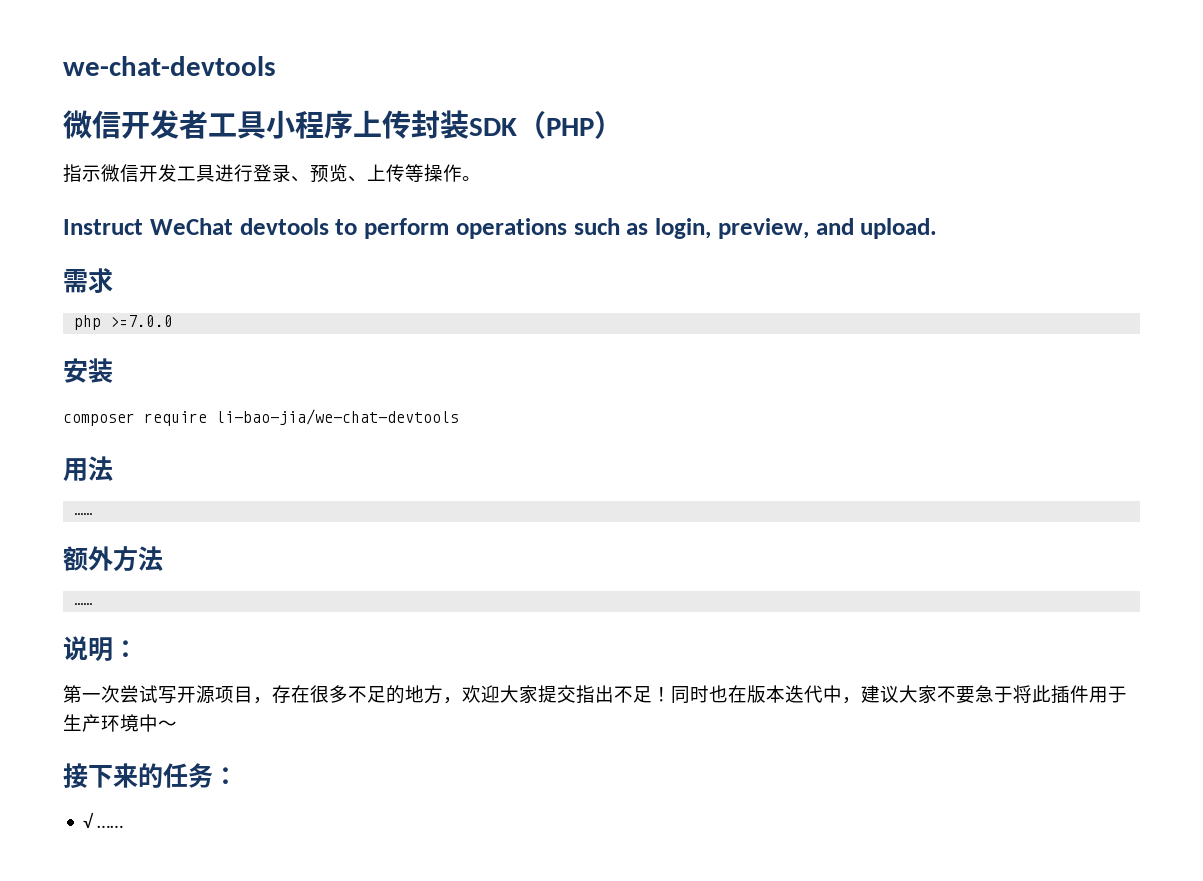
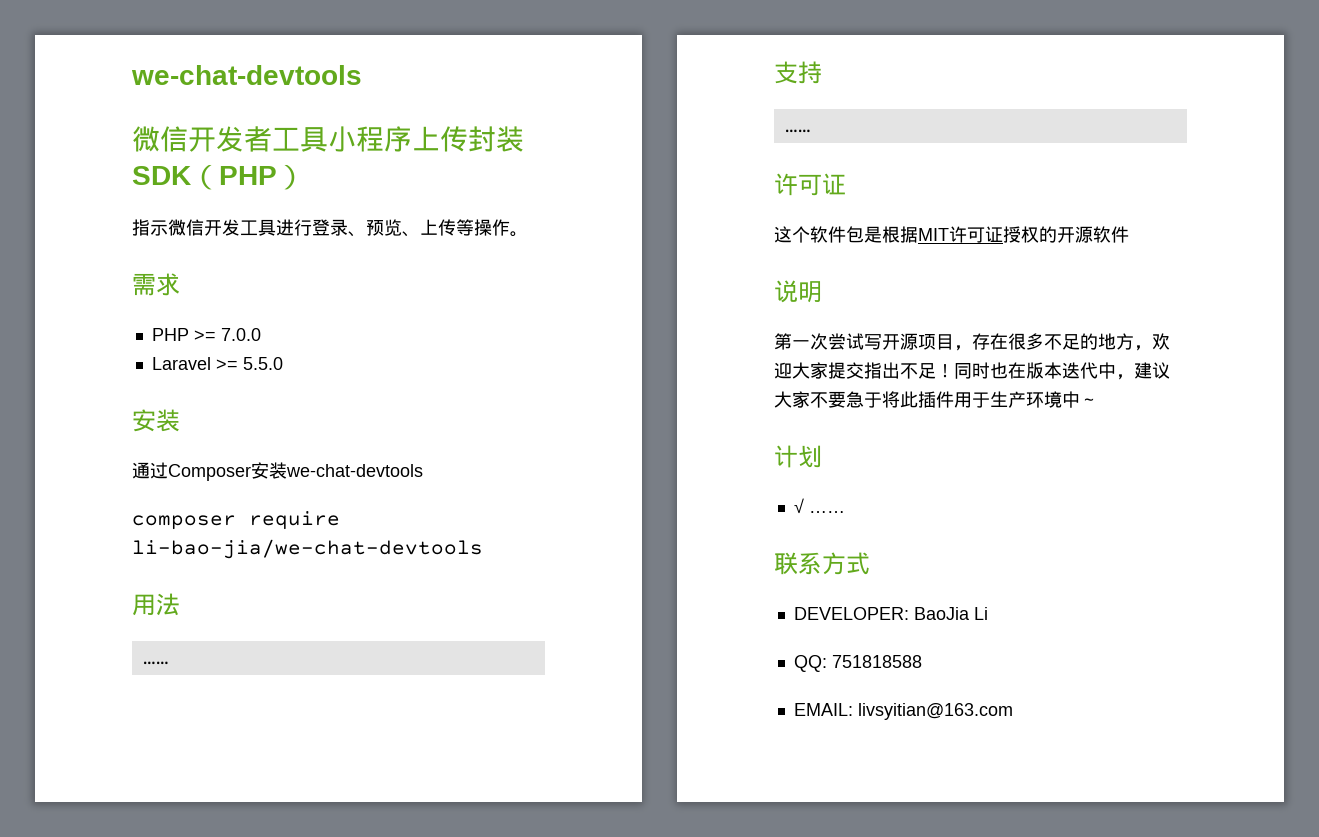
[63,218,938,239] [63,268,113,294] [74,315,174,330] [63,358,113,383] Instruct WeChat devtools to perform operations such as login, preview, and upload. // 需求 // php >=7.0.0 // 安装 -> [132,273,180,296] [151,328,261,341] [151,357,283,370] [132,409,180,432] [132,462,423,481] 需求 // PHP >= 7.0.0 // Laravel >= 5.5.0 // 安装 // 通过Composer安装we-chat-devtools
[63,546,163,572] [74,603,93,605] 额外方法 // …… -> [774,61,822,84] [784,129,811,133] [774,173,846,196] [774,226,1129,243] 支持 // …… // 许可证 // 这个软件包是根据MIT许可证授权的开源软件
[113,640,138,658] ： -> (822, 292) none
[63,763,238,788] 接下来的任务： -> [774,445,822,468] 计划
(124, 826) none -> [774,552,870,575] [793,607,988,620] [793,655,922,672] [793,703,1013,720] // 联系方式 // DEVELOPER: BaoJia Li // QQ: 751818588 // EMAIL: livsyitian@163.com

